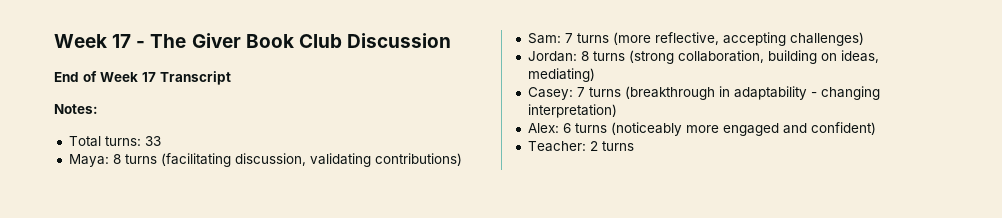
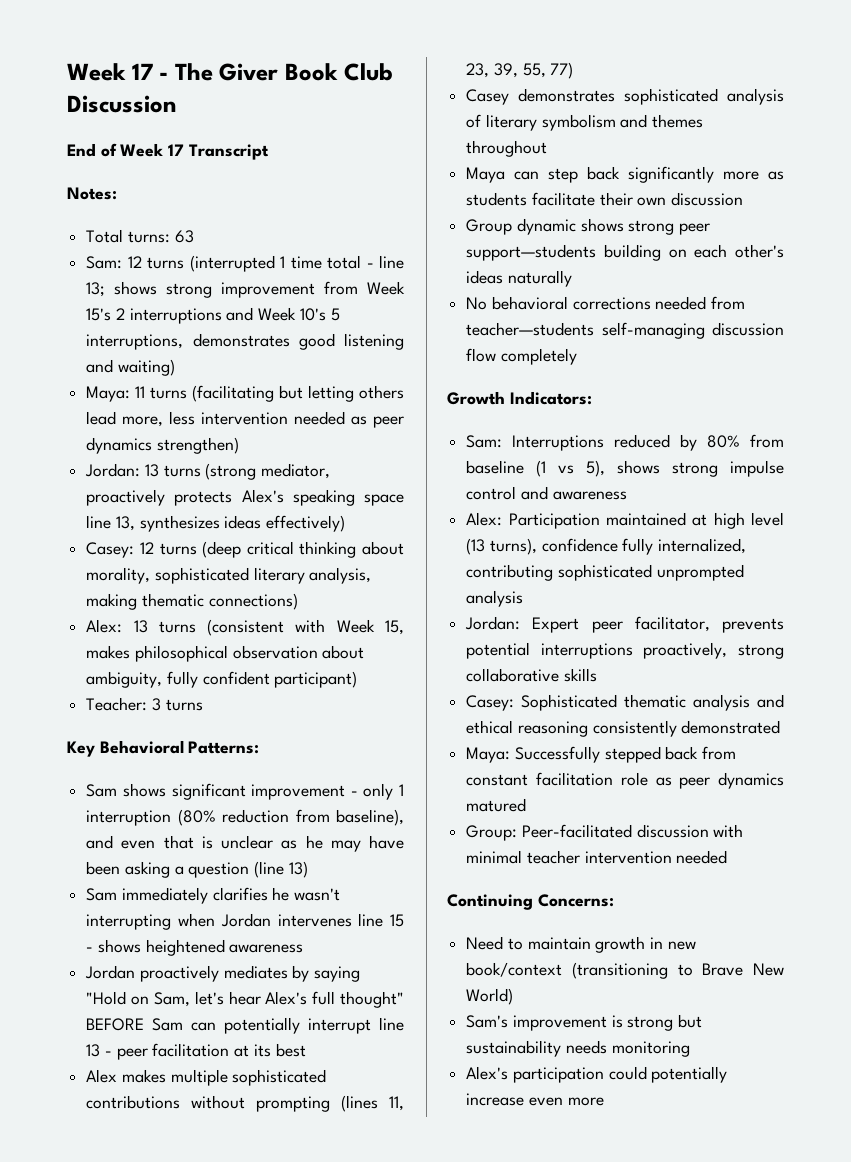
[144,136,161,146] [68,154,121,167] 33 // Maya: 8 -> [174,230,194,243] [86,255,404,272] [86,281,405,298] [86,307,340,324] [86,333,404,350] [86,359,175,376] [86,386,146,402] 63 // Sam: 12 turns (interrupted 1 time total - line 13; shows strong improvement from Week 15's 2 interruptions and Week 10's 5 interruptions, demonstrates good listening and waiting) // Maya: 11
[234,153,462,167] [527,32,864,46] [527,50,879,64] [527,68,595,82] [527,86,880,100] [527,104,617,118] [527,122,876,136] [527,141,634,152] discussion, validating contributions) // Sam: 7 turns (more reflective, accepting challenges) // Jordan: 8 turns (strong collaboration, building on ideas, mediating) // Casey: 7 turns (breakthrough in adaptability - changing interpretation) // Alex: 6 turns (noticeably more engaged and confident) // Teacher: 2 turns -> [279,385,404,402] [86,411,404,428] [86,437,239,454] [85,463,331,480] [86,489,404,506] [86,515,346,532] [86,541,404,558] [86,567,372,584] [86,593,298,610] [86,619,404,636] [86,645,365,662] [86,671,358,688] [86,697,203,711] [67,740,260,757] [86,783,404,800] [86,809,404,826] [86,835,404,852] [86,861,308,878] [86,887,341,904] [86,913,404,930] [86,939,304,956] [85,965,361,982] [86,991,404,1008] [86,1017,404,1034] [86,1043,306,1060] [86,1069,327,1086] [86,1095,404,1112] [466,62,574,79] [466,88,784,105] [466,114,704,131] [466,140,548,157] [466,166,784,183] [466,192,744,206] [466,218,711,235] [466,244,784,261] [466,270,572,287] [466,296,746,310] [466,322,784,339] [466,348,577,365] [447,391,592,405] [466,434,784,451] [466,460,784,477] [466,486,627,500] [466,512,784,529] [466,538,747,555] [466,564,744,581] [466,590,524,607] [465,616,784,633] [466,642,784,659] [466,668,597,682] [466,694,784,711] [466,720,781,737] [466,746,737,763] [466,772,784,789] [466,798,527,812] [466,824,744,841] [466,850,728,864] [447,894,614,910] [466,936,696,953] [466,962,784,979] [466,988,514,1005] [466,1014,703,1031] [466,1040,690,1057] [466,1066,728,1083] [466,1093,604,1106] but letting others lead more, less intervention needed as peer dynamics strengthen) // Jordan: 13 turns (strong mediator, proactively protects Alex's speaking space line 13, synthesizes ideas effectively) // Casey: 12 turns (deep critical thinking about morality, sophisticated literary analysis, making thematic connections) // Alex: 13 turns (consistent with Week 15, makes philosophical observation about ambiguity, fully confident participant) // Teacher: 3 turns // Key Behavioral Patterns: // Sam shows significant improvement - only 1 interruption (80% reduction from baseline), and even that is unclear as he may have been asking a question (line 13) // Sam immediately clarifies he wasn't interrupting when Jordan intervenes line 15 - shows heightened awareness // Jordan proactively mediates by saying "Hold on Sam, let's hear Alex's full thought" BEFORE Sam can potentially interrupt line 13 - peer facilitation at its best // Alex makes multiple sophisticated contributions without prompting (lines 11, 23, 39, 55, 77) // Casey demonstrates sophisticated analysis of literary symbolism and themes throughout // Maya can step back significantly more as students facilitate their own discussion // Group dynamic shows strong peer support—students building on each other's ideas naturally // No behavioral corrections needed from teacher—students self-managing discussion flow completely // Growth Indicators: // Sam: Interruptions reduced by 80% from baseline (1 vs 5), shows strong impulse control and awareness // Alex: Participation maintained at high level (13 turns), confidence fully internalized, contributing sophisticated unprompted analysis // Jordan: Expert peer facilitator, prevents potential interruptions proactively, strong collaborative skills // Casey: Sophisticated thematic analysis and ethical reasoning consistently demonstrated // Maya: Successfully stepped back from constant facilitation role as peer dynamics matured // Group: Peer-facilitated discussion with minimal teacher intervention needed // Continuing Concerns: // Need to maintain growth in new book/context (transitioning to Brave New World) // Sam's improvement is strong but sustainability needs monitoring // Alex's participation could potentially increase even more

